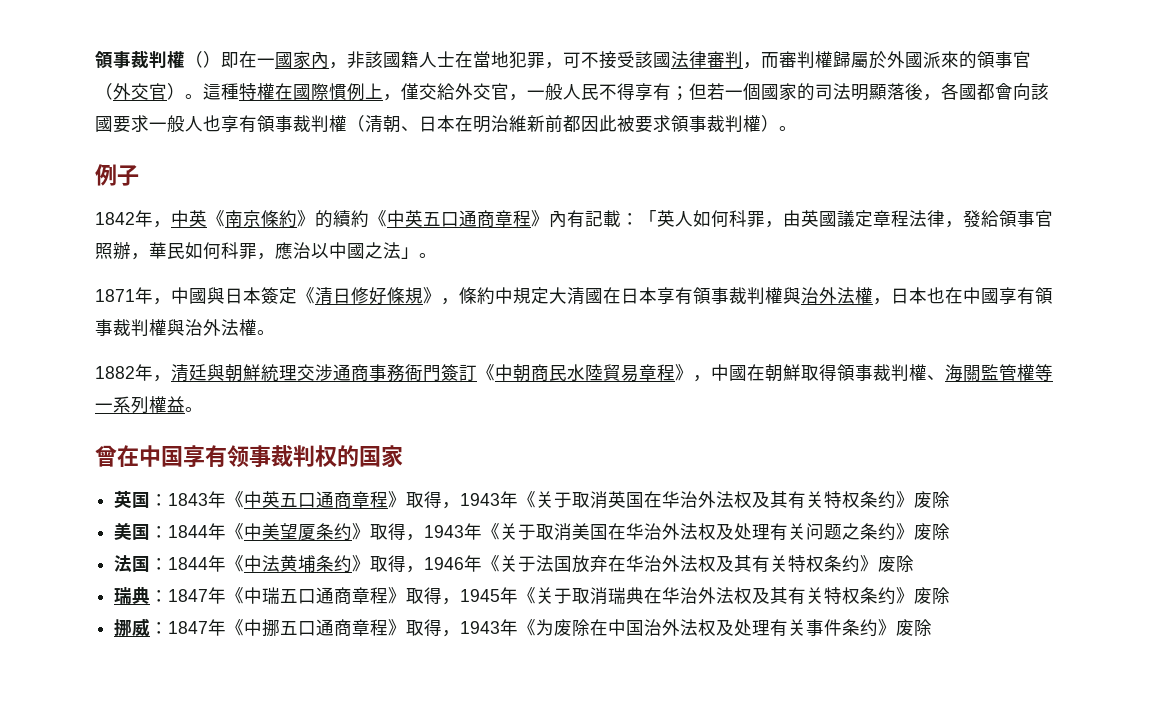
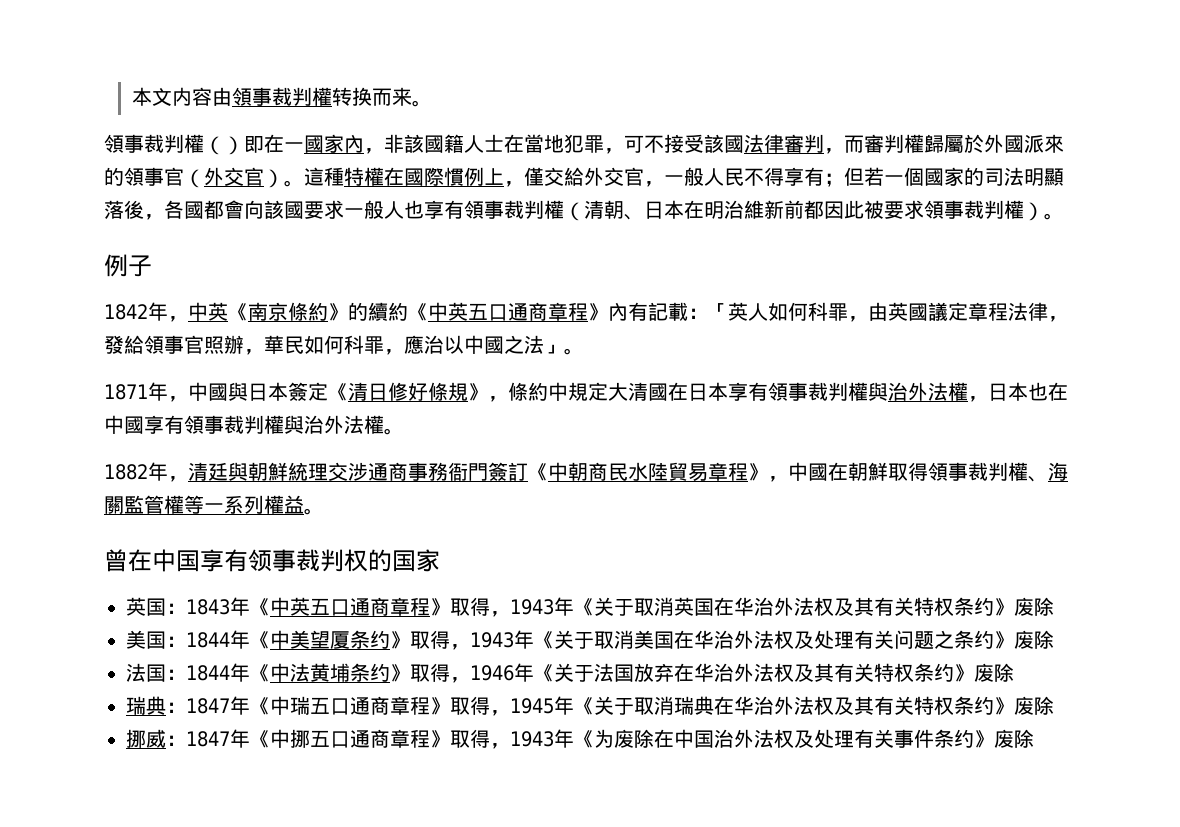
(95, 60) none -> [132,87,433,107] 本文内容由領事裁判權转换而来。 //

